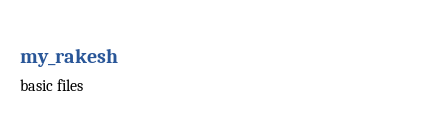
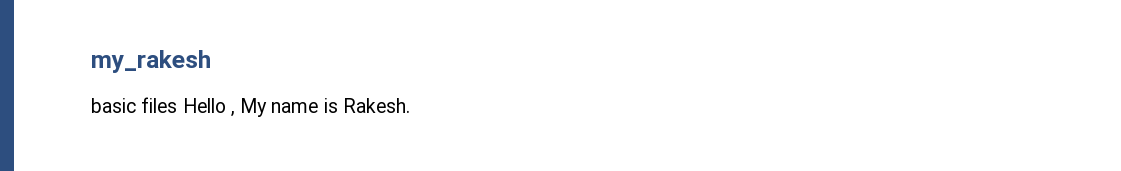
(84, 85) none -> [182,98,410,117] Hello , My name is Rakesh.

